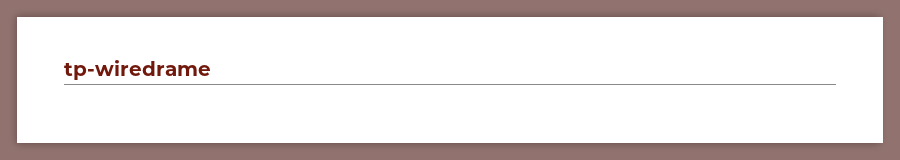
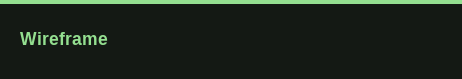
[64,60,211,80] tp-wiredrame -> [20,32,108,45] Wireframe

